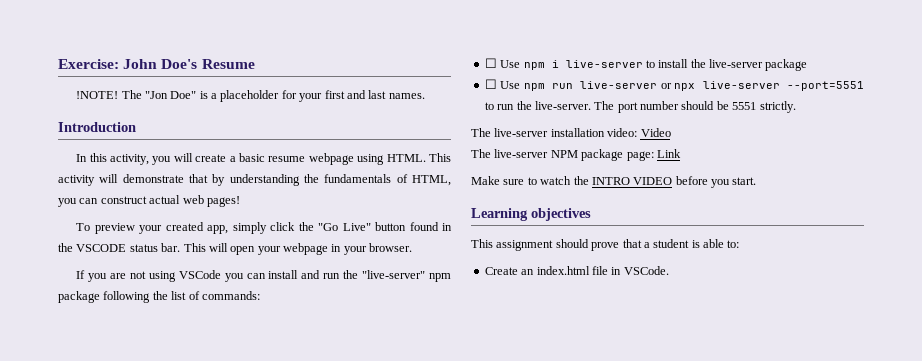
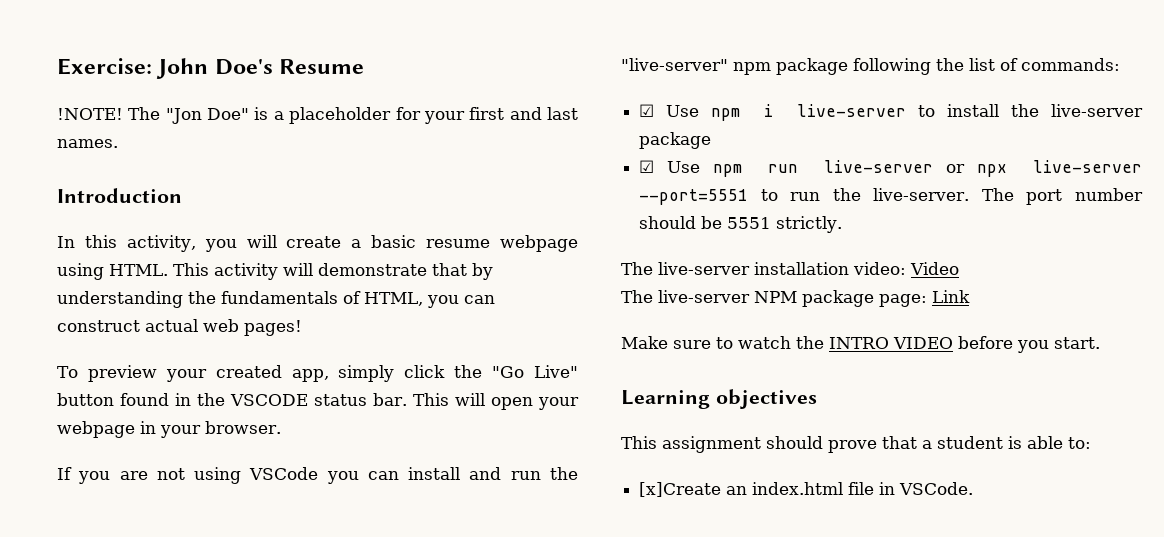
[484,58,497,68] ☐ -> [639,104,655,117] ☑
[484,79,497,89] ☐ -> [639,160,655,173] ☑
[484,267,518,275] Create -> [639,482,722,497] [x]Create

